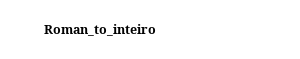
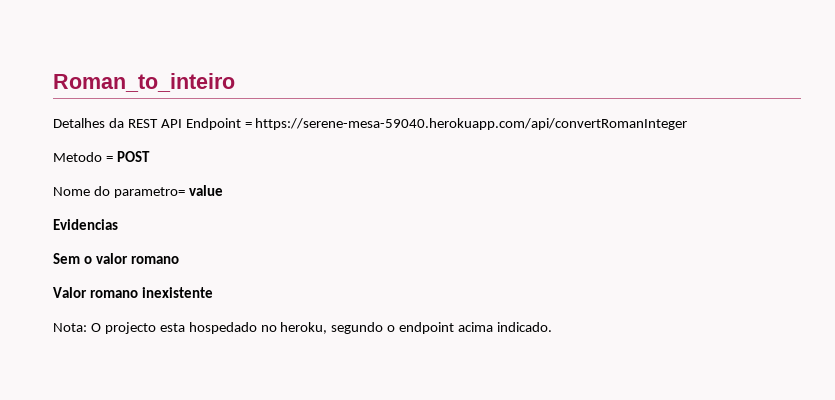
(156, 30) none -> [53,118,688,130] [53,151,150,162] [53,185,223,198] [53,219,118,230] [53,253,179,264] [53,287,213,298] [53,322,553,334] // Detalhes da REST API Endpoint = https://serene-mesa-59040.herokuapp.com/api/convertRomanInteger // Metodo = POST // Nome do parametro= value // Evidencias // Sem o valor romano // Valor romano inexistente // Nota: O projecto esta hospedado no heroku, segundo o endpoint acima indicado.

